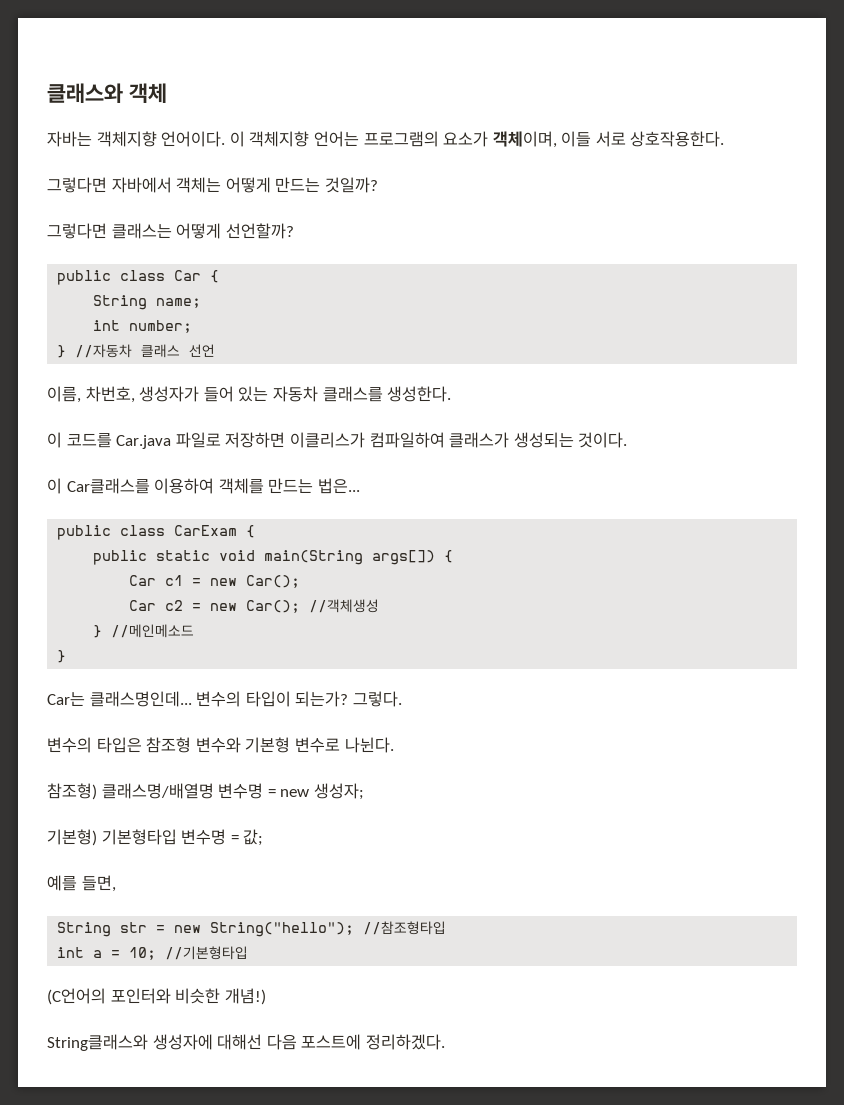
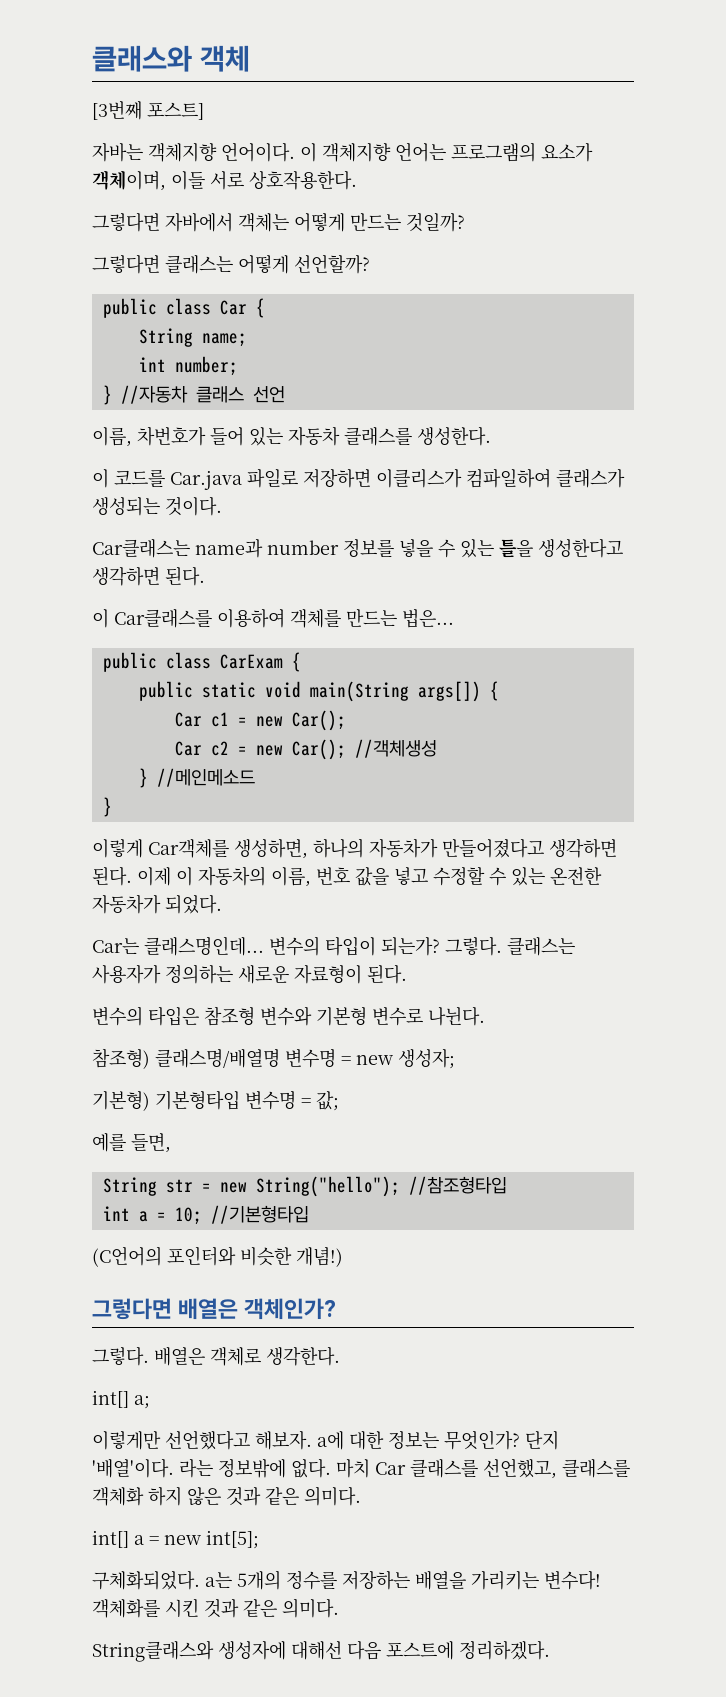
(167, 93) none -> [92,101,204,120] // [3번째 포스트]
[85,386,200,403] 차번호, 생성자가 -> [137,426,206,446] 차번호가
(628, 440) none -> [92,538,623,558] [92,566,205,586] // Car클래스는 name과 number 정보를 넣을 수 있는 틀을 생성한다고 생각하면 된다.
(67, 656) none -> [92,838,617,859] [92,866,602,887] [92,894,222,914] // 이렇게 Car객체를 생성하면, 하나의 자동차가 만들어졌다고 생각하면 된다. 이제 이 자동차의 이름, 번호 값을 넣고 수정할 수 있는 온전한 자동차가 되었다.
(402, 699) none -> [507,937,575,956] [92,964,407,984] 클래스는 사용자가 정의하는 새로운 자료형이 된다.
(266, 996) none -> [92,1298,337,1320] [92,1346,340,1366] [92,1390,150,1409] [92,1430,559,1450] [92,1458,630,1479] [92,1486,361,1506] [92,1530,259,1549] [92,1570,601,1590] [92,1598,339,1618] // 그렇다면 배열은 객체인가? // 그렇다. 배열은 객체로 생각한다. // int[] a; // 이렇게만 선언했다고 해보자. a에 대한 정보는 무엇인가? 단지 '배열'이다. 라는 정보밖에 없다. 마치 Car 클래스를 선언했고, 클래스를 객체화 하지 않은 것과 같은 의미다. // int[] a = new int[5]; // 구체화되었다. a는 5개의 정수를 저장하는 배열을 가리키는 변수다! 객체화를 시킨 것과 같은 의미다.

